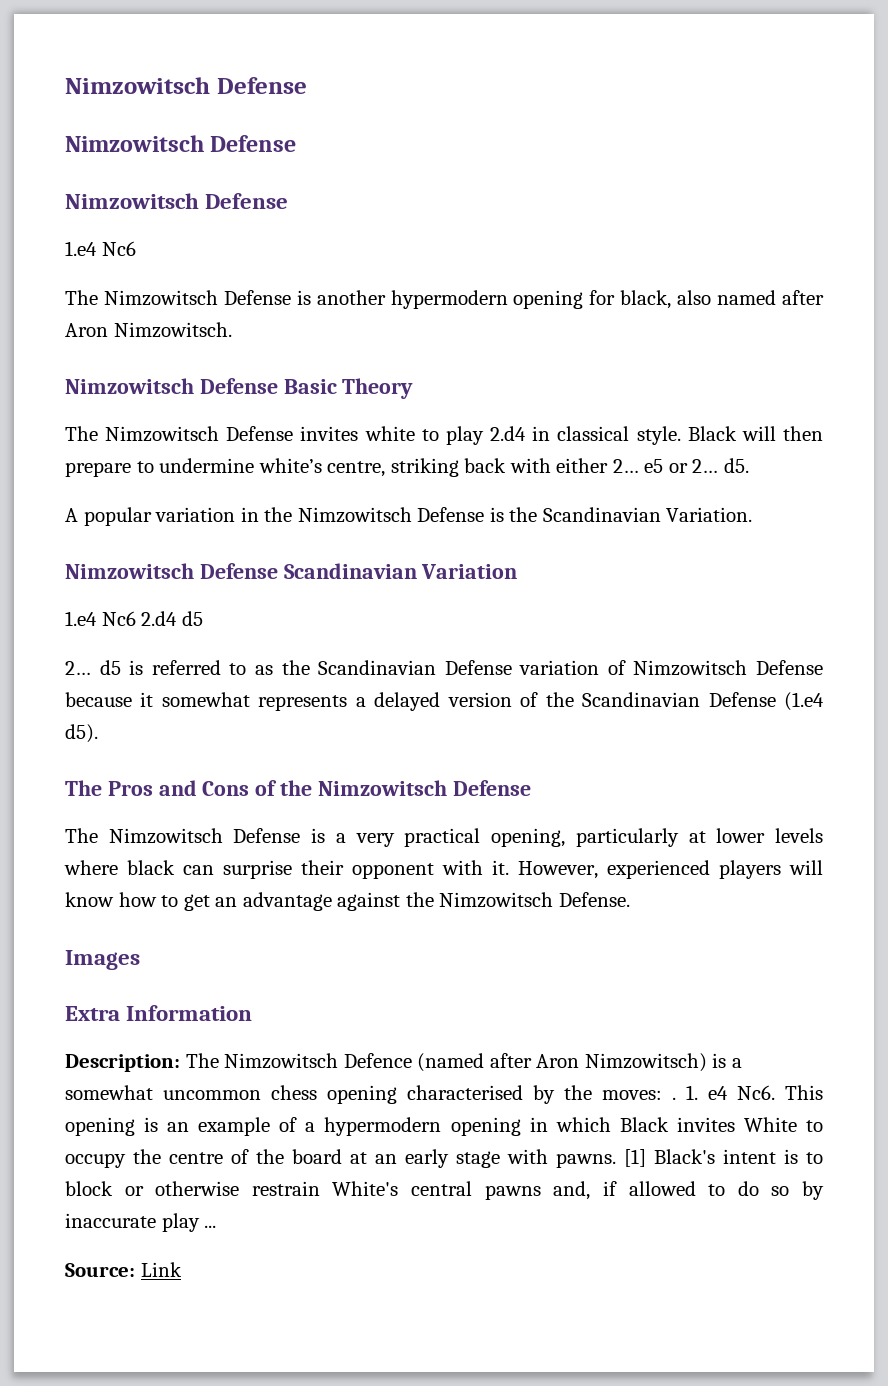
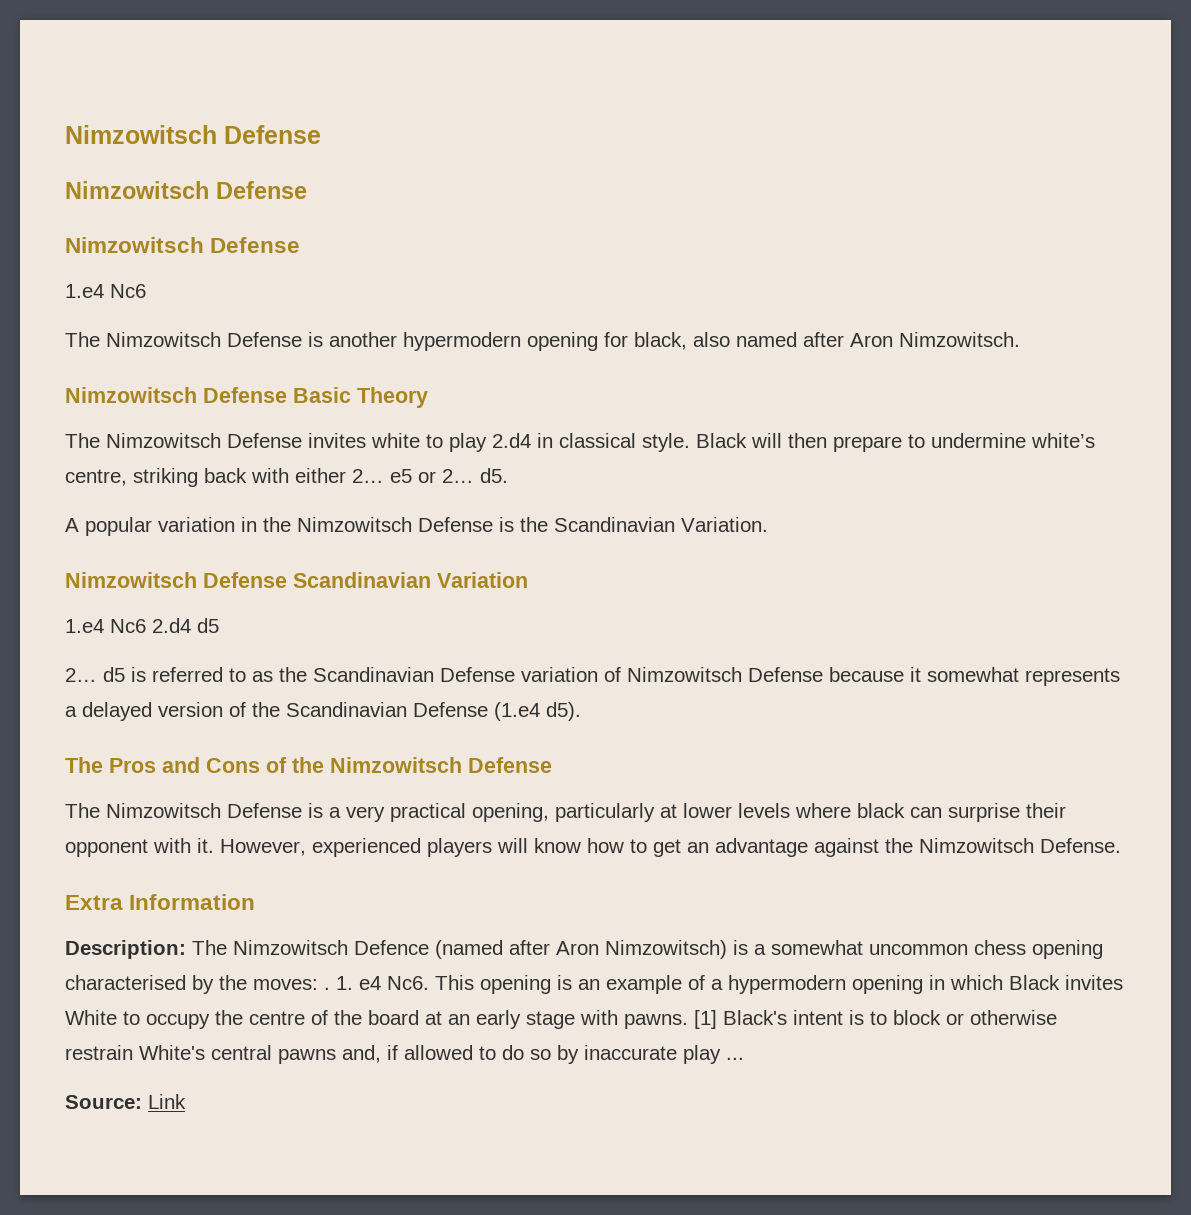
[65,950,140,970] // Images -> (1121, 845) none

